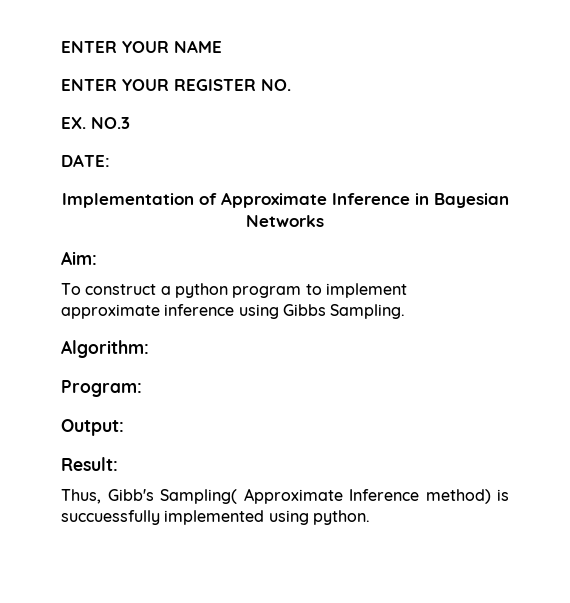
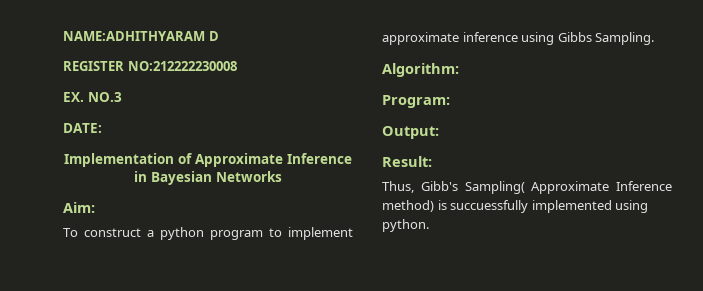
[61,40,222,53] [61,79,291,91] ENTER YOUR NAME // ENTER YOUR REGISTER NO. -> [63,31,219,41] [63,61,237,71] NAME:ADHITHYARAM D // REGISTER NO:212222230008

